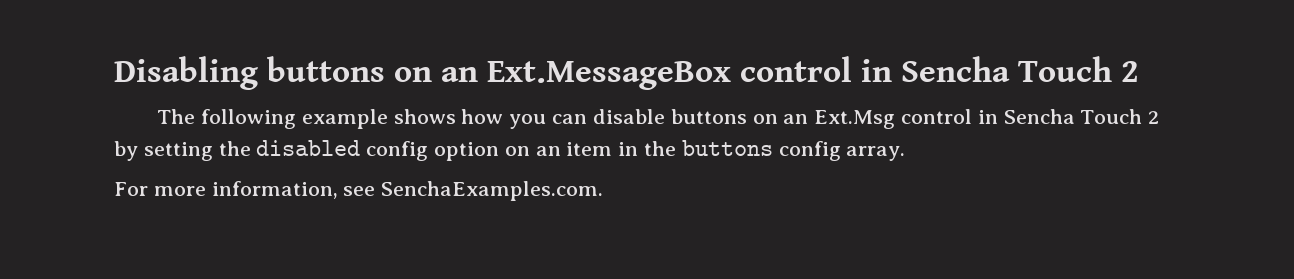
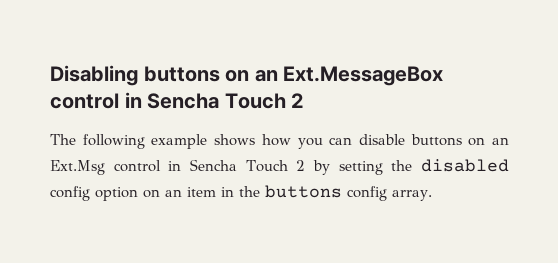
[114,181,604,201] // For more information, see SenchaExamples.com. -> (432, 195) none

